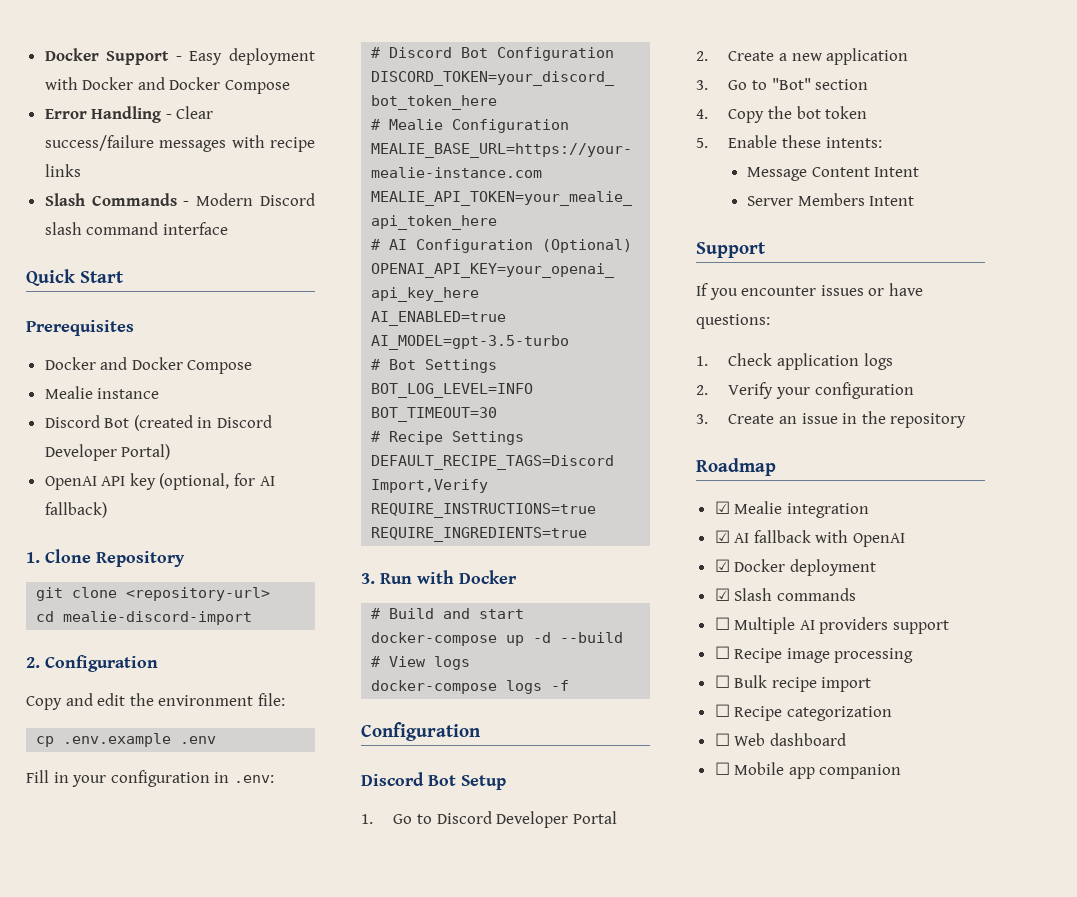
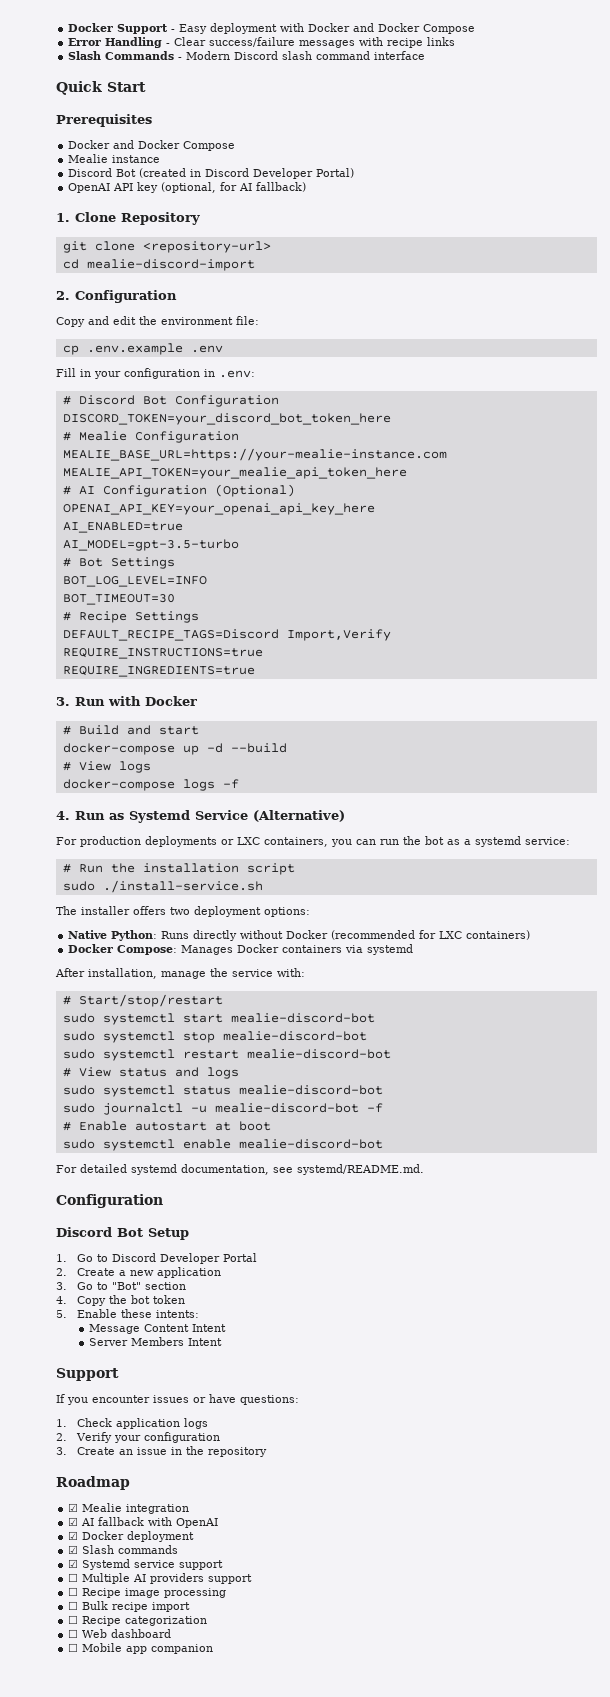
(570, 685) none -> [56,810,345,823] [56,836,570,847] [62,863,295,875] [62,880,263,893] [56,906,310,917] [68,930,531,941] [68,944,414,955] [55,968,305,979] [62,994,223,1007] [62,1013,375,1025] [62,1031,367,1043] [62,1049,391,1061] [62,1067,239,1079] [62,1085,383,1097] [62,1103,383,1115] [62,1121,271,1131] [62,1139,383,1151] [56,1164,424,1175] // 4. Run as Systemd Service (Alternative) // For production deployments or LXC containers, you can run the bot as a systemd service: // # Run the installation script // sudo ./install-service.sh // The installer offers two deployment options: // Native Python: Runs directly without Docker (recommended for LXC containers) // Docker Compose: Manages Docker containers via systemd // After installation, manage the service with: // # Start/stop/restart // sudo systemctl start mealie-discord-bot // sudo systemctl stop mealie-discord-bot // sudo systemctl restart mealie-discord-bot // # View status and logs // sudo systemctl status mealie-discord-bot // sudo journalctl -u mealie-discord-bot -f // # Enable autostart at boot // sudo systemctl enable mealie-discord-bot // For detailed systemd documentation, see systemd/README.md.
(856, 594) none -> [68,1559,224,1570] // ☑ Systemd service support

